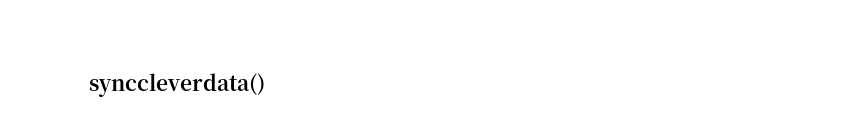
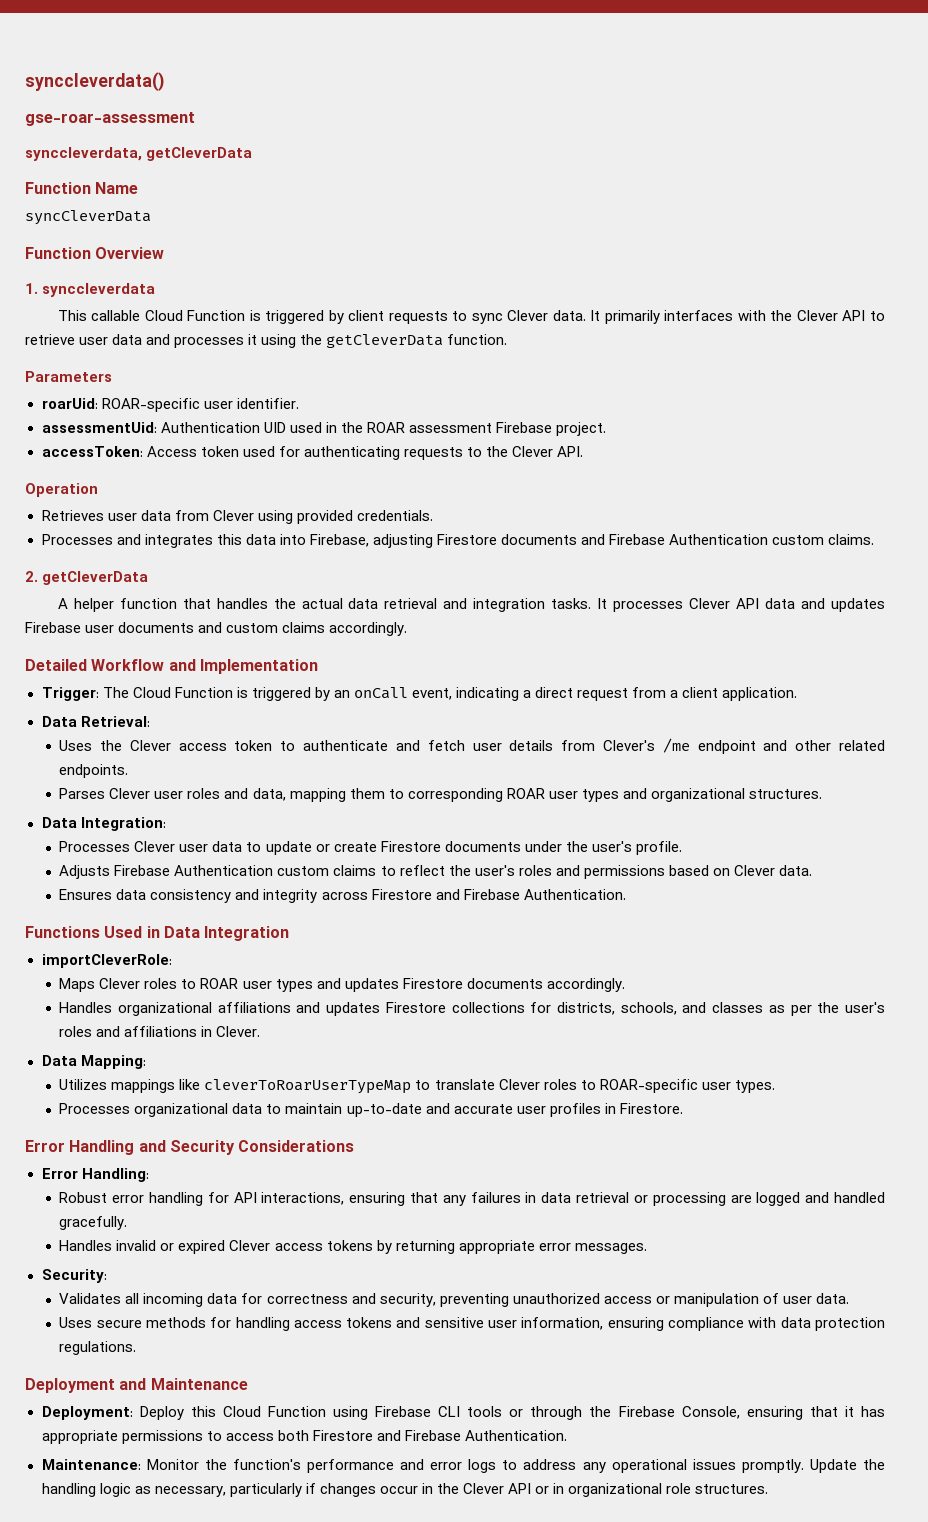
(265, 85) none -> [25,112,195,126] [25,147,253,161] [25,182,139,194] [25,210,151,225] [25,247,165,259] [25,283,156,297] [57,310,885,324] [25,334,508,348] [25,371,112,382] [41,398,299,412] [41,422,606,436] [41,446,583,460] [25,483,98,497] [41,510,433,524] [41,534,875,548] [25,571,149,585] [57,598,886,612] [25,622,408,636] [25,659,318,674] [41,687,798,701] [41,716,150,727] [59,738,885,754] [59,764,129,778] [59,788,822,802] [41,817,166,831] [59,841,682,855] [59,865,812,879] [59,889,626,903] [25,926,290,941] [41,954,172,968] [59,978,625,992] [59,1002,886,1016] [59,1026,261,1037] [41,1055,146,1069] [59,1079,775,1094] [59,1103,683,1117] [25,1140,355,1155] [41,1168,149,1182] [59,1192,886,1206] [59,1216,128,1230] [59,1240,647,1254] [41,1269,107,1283] [59,1293,849,1307] [59,1317,885,1331] [59,1341,137,1355] [25,1378,248,1393] [41,1406,886,1420] [41,1430,567,1444] [41,1459,886,1473] [41,1483,769,1497] // gse-roar-assessment // synccleverdata, getCleverData // Function Name // syncCleverData // Function Overview // 1. synccleverdata // This callable Cloud Function is triggered by client requests to sync Clever data. It primarily interfaces with the Clever API to retrieve user data and processes it using the getCleverData function. // Parameters // roarUid: ROAR-specific user identifier. // assessmentUid: Authentication UID used in the ROAR assessment Firebase project. // accessToken: Access token used for authenticating requests to the Clever API. // Operation // Retrieves user data from Clever using provided credentials. // Processes and integrates this data into Firebase, adjusting Firestore documents and Firebase Authentication custom claims. // 2. getCleverData // A helper function that handles the actual data retrieval and integration tasks. It processes Clever API data and updates Firebase user documents and custom claims accordingly. // Detailed Workflow and Implementation // Trigger: The Cloud Function is triggered by an onCall event, indicating a direct request from a client application. // Data Retrieval: // Uses the Clever access token to authenticate and fetch user details from Clever's /me endpoint and other related endpoints. // Parses Clever user roles and data, mapping them to corresponding ROAR user types and organizational structures. // Data Integration: // Processes Clever user data to update or create Firestore documents under the user's profile. // Adjusts Firebase Authentication custom claims to reflect the user's roles and permissions based on Clever data. // Ensures data consistency and integrity across Firestore and Firebase Authentication. // Functions Used in Data Integration // importCleverRole: // Maps Clever roles to ROAR user types and updates Firestore documents accordingly. // Handles organizational affiliations and updates Firestore collections for districts, schools, and classes as per the user's roles and affiliations in Clever. // Data Mapping: // Utilizes mappings like cleverToRoarUserTypeMap to translate Clever roles to ROAR-specific user types. // Processes organizational data to maintain up-to-date and accurate user profiles in Firestore. // Error Handling and Security Considerations // Error Handling: // Robust error handling for API interactions, ensuring that any failures in data retrieval or processing are logged and handled gracefully. // Handles invalid or expired Clever access tokens by returning appropriate error messages. // Security: // Validates all incoming data for correctness and security, preventing unauthorized access or manipulation of user data. // Uses secure methods for handling access tokens and sensitive user information, ensuring compliance with data protection regulations. // Deployment and Maintenance // Deployment: Deploy this Cloud Function using Firebase CLI tools or through the Firebase Console, ensuring that it has appropriate permissions to access both Firestore and Firebase Authentication. // Maintenance: Monitor the function's performance and error logs to address any operational issues promptly. Update the handling logic as necessary, particularly if changes occur in the Clever API or in organizational role structures.

